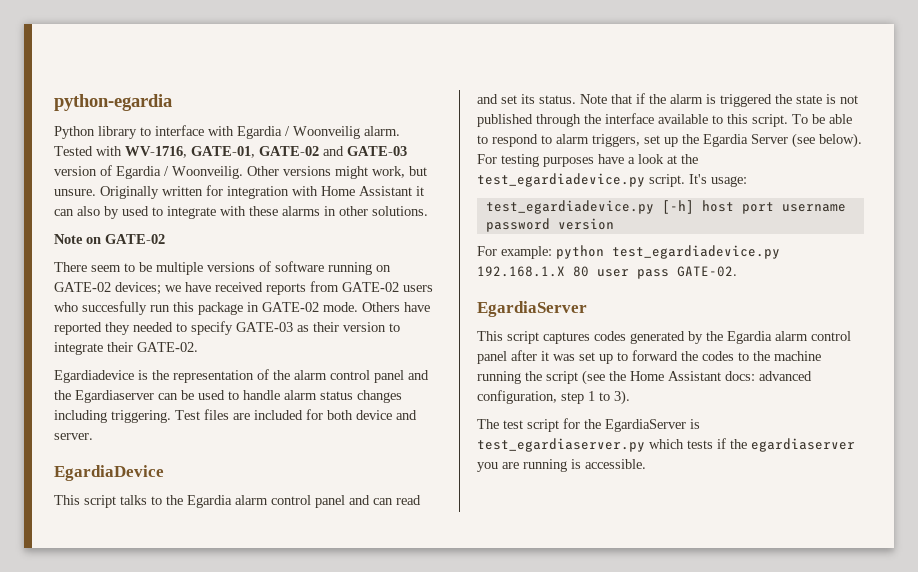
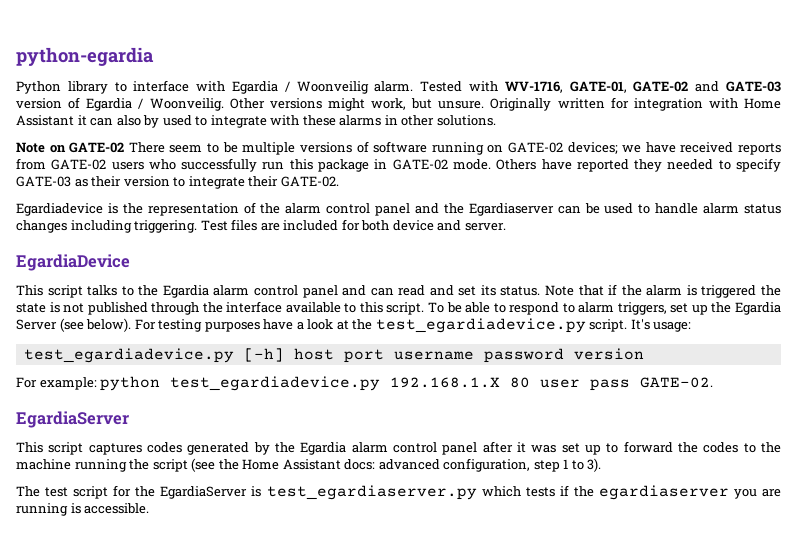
(165, 239) // -> (125, 147) none
[82,301,147,315] succesfully -> [181,158,258,172] successfully

